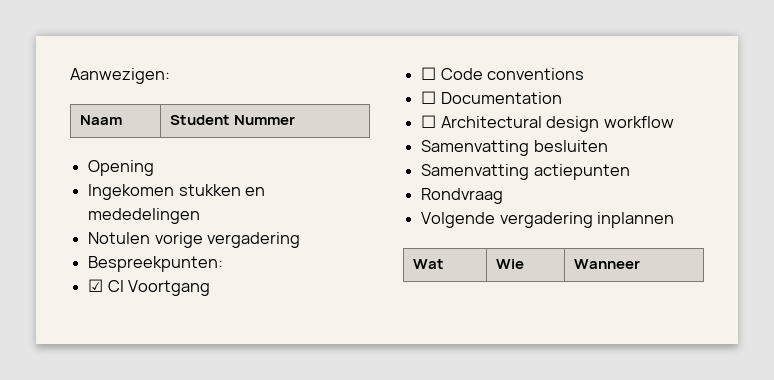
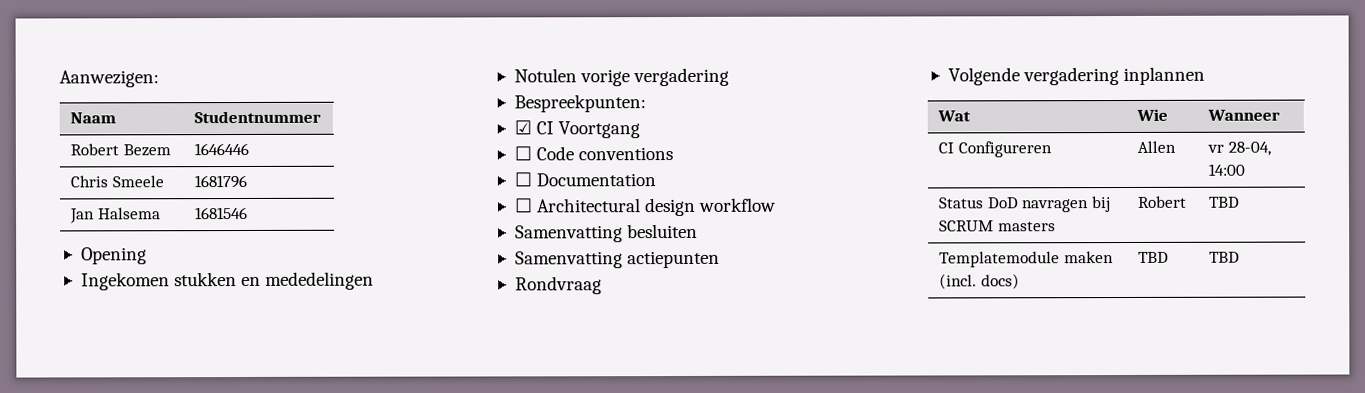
[170,115,296,125] Student Nummer -> [194,110,322,124] [70,143,171,157] [194,142,250,156] [70,175,164,188] [194,174,248,189] [70,207,161,224] [195,206,249,220] Studentnummer // Robert Bezem | 1646446 // Chris Smeele | 1681796 // Jan Halsema | 1681546
(641, 264) none -> [938,141,1052,158] [1137,140,1177,153] [1207,141,1271,156] [1208,163,1246,176] [939,196,1112,213] [939,220,1056,232] [1137,195,1188,208] [1209,196,1241,208] [939,251,1114,268] [939,273,1020,290] [1138,251,1170,263] [1209,251,1241,263] // CI Configureren | Allen | vr 28-04, 14:00 // Status DoD navragen bij SCRUM masters | Robert | TBD // Templatemodule maken (incl. docs) | TBD | TBD

